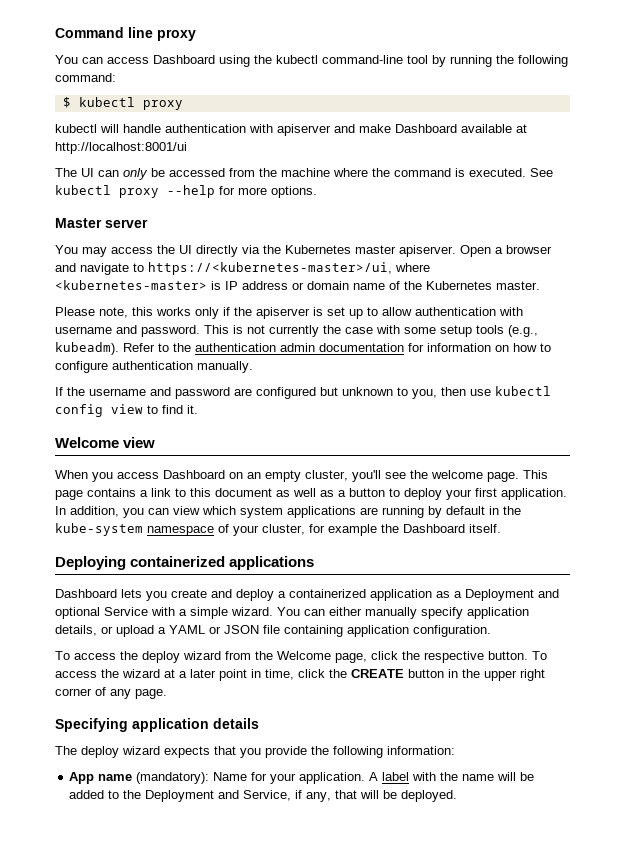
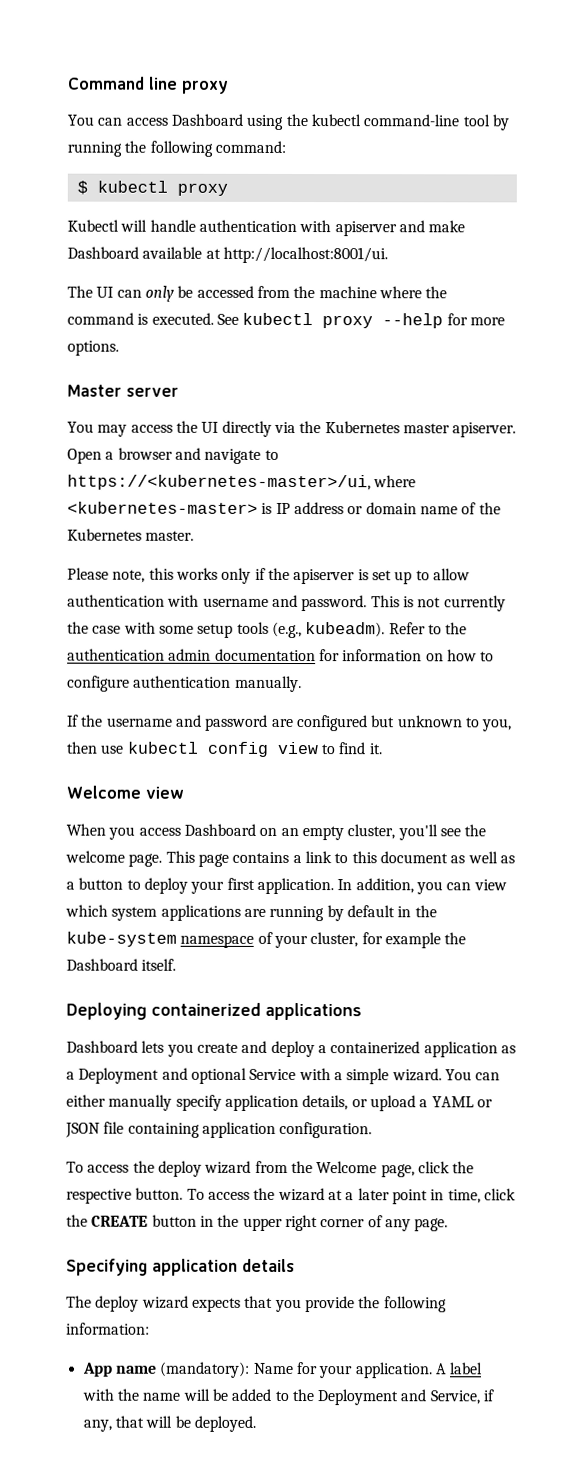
[55,124,97,133] kubectl -> [67,219,119,232] Kubectl
[55,142,187,154] http://localhost:8001/ui -> [222,246,388,264] http://localhost:8001/ui.

